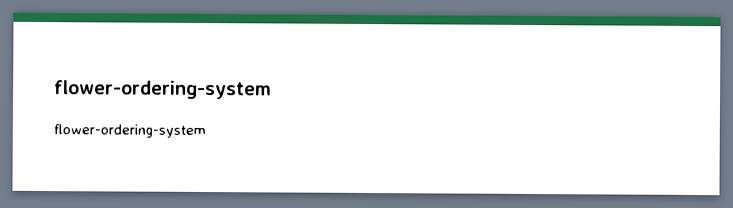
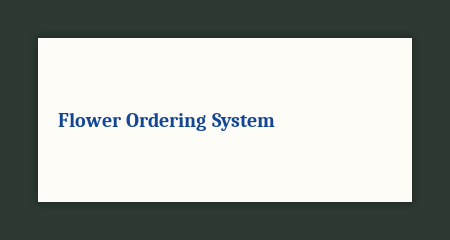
[54,80,272,100] [53,124,206,139] flower-ordering-system // flower-ordering-system -> [58,112,275,131] Flower Ordering System

